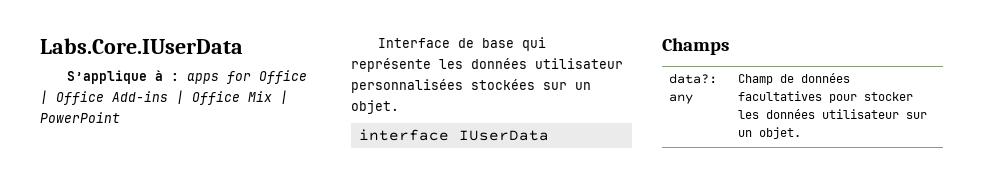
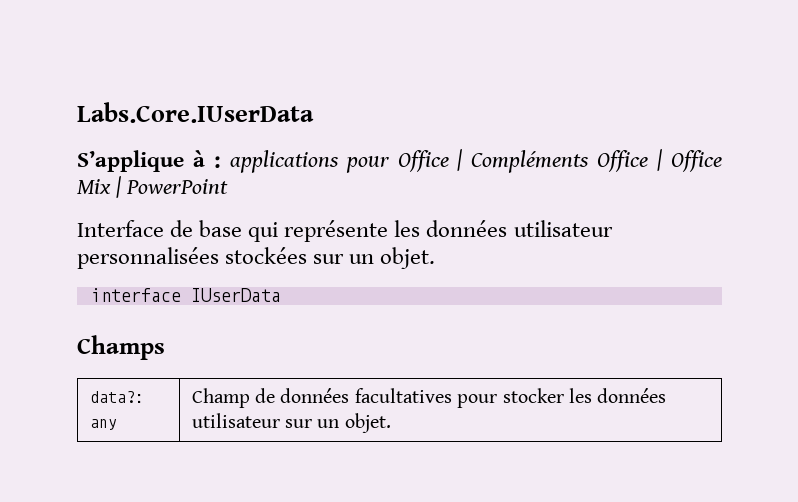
[187,70,308,84] [40,90,168,105] apps for Office | Office Add-ins -> [229,149,649,173] applications pour Office | Compléments Office

